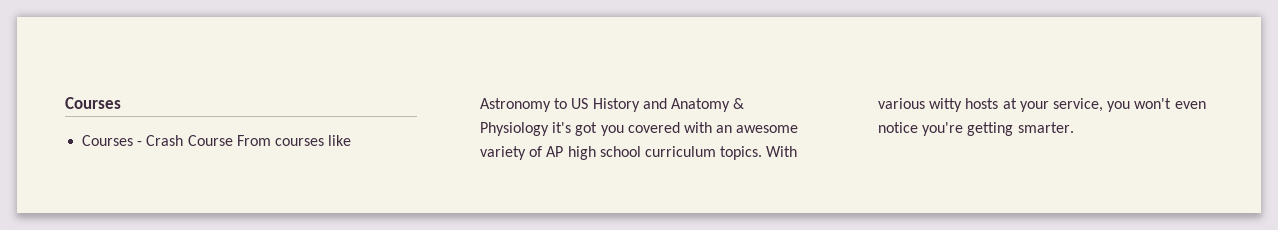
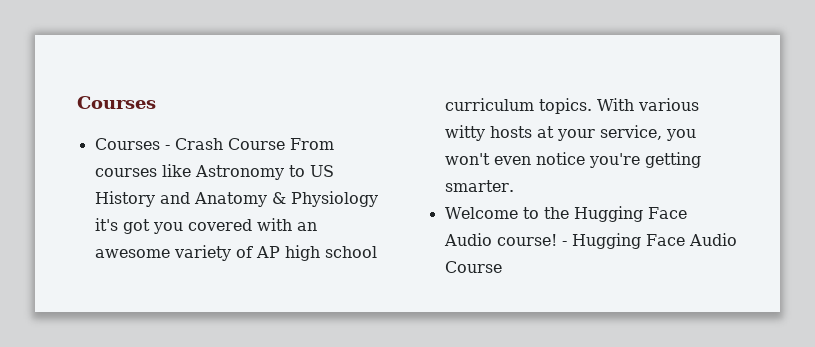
(1074, 127) none -> [444,206,687,222] [443,233,737,249] [444,261,502,273] // Welcome to the Hugging Face Audio course! - Hugging Face Audio Course

